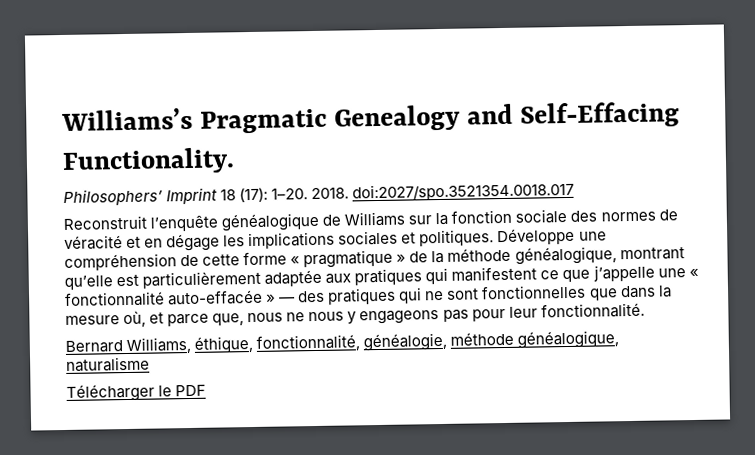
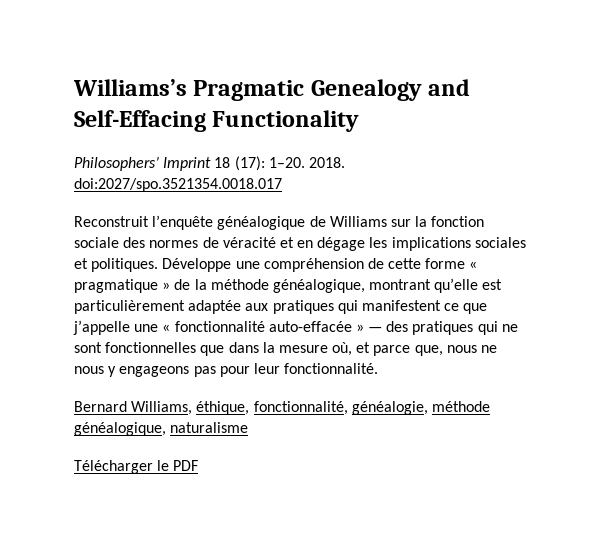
[62,147,235,175] Functionality. -> [212,110,360,132] Functionality

